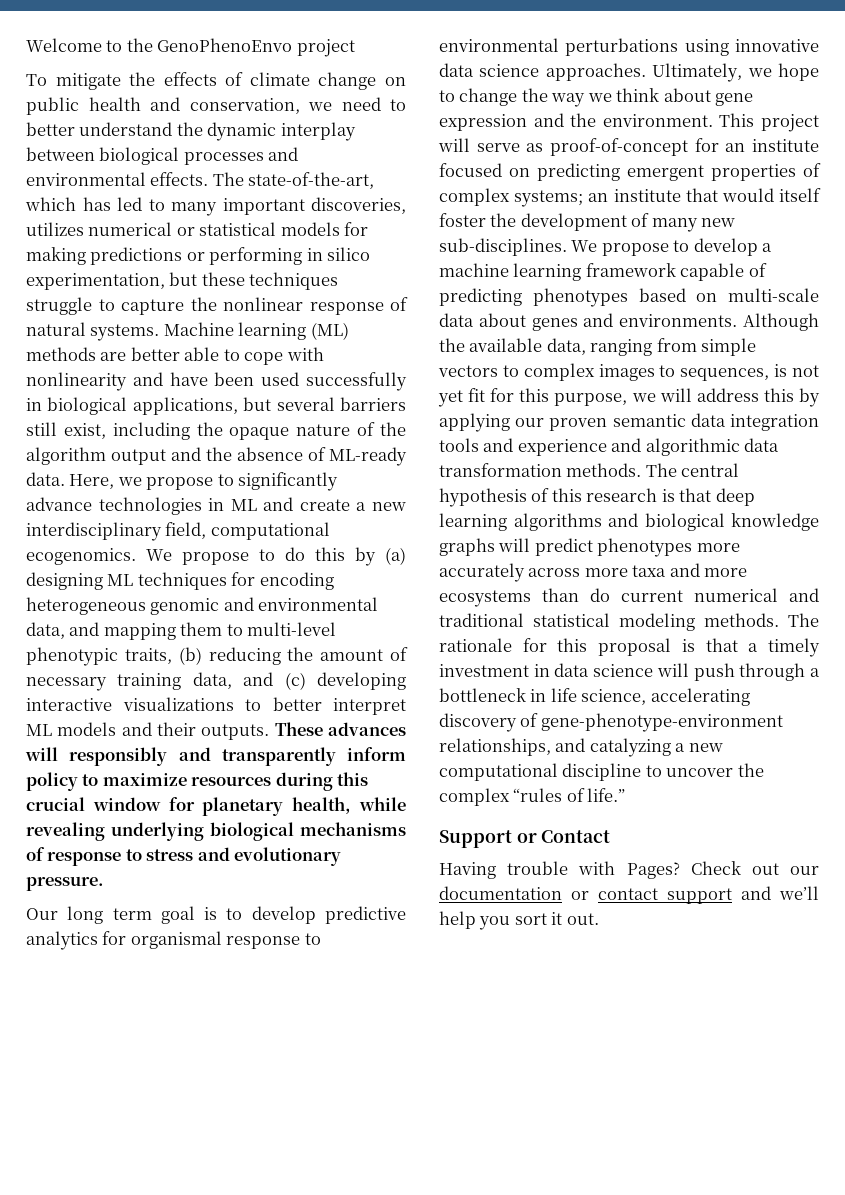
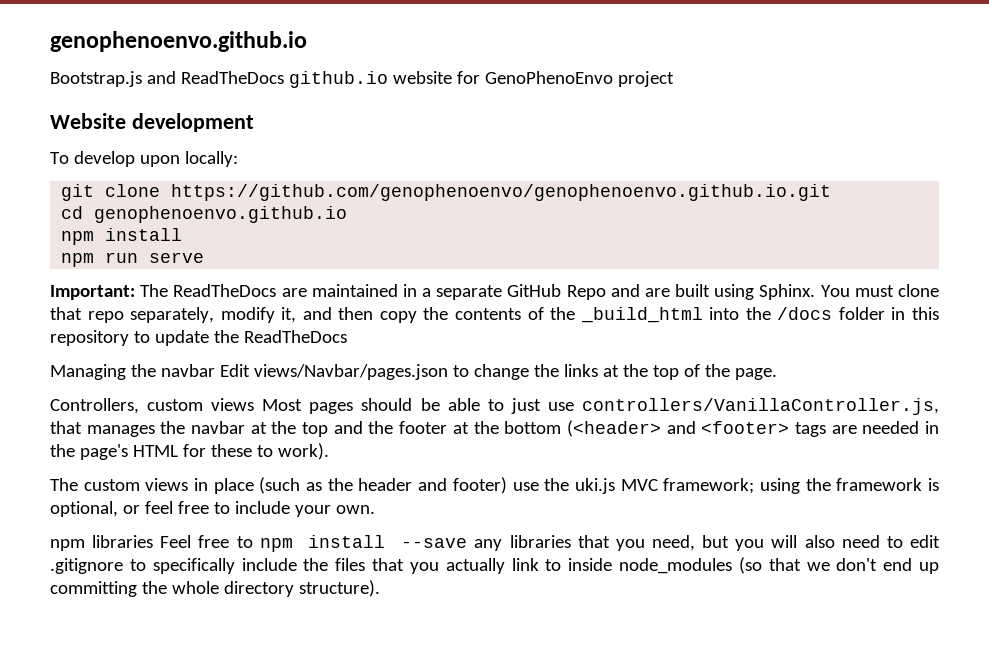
[26,38,153,52] Welcome to the -> [50,31,307,52] [50,71,480,88] genophenoenvo.github.io // Bootstrap.js and ReadTheDocs github.io website for
(355, 48) none -> [50,113,254,132] // Website development
[55,72,406,90] [26,97,406,115] [26,122,356,141] [26,147,299,165] [26,172,375,189] [25,197,406,216] [26,222,369,236] [26,247,371,265] [26,272,339,290] [26,297,408,315] [26,322,349,341] [26,347,324,365] [26,372,408,391] [26,397,406,415] [26,422,406,440] [26,447,407,466] [26,472,339,491] [26,497,406,515] [26,522,330,541] [26,547,406,566] [26,572,334,590] [26,597,379,615] [26,622,337,640] [26,647,408,666] [26,672,406,691] [26,697,406,715] [26,722,406,740] [25,747,406,766] [26,772,369,791] [26,797,407,816] [26,822,406,841] [26,847,342,866] [26,876,104,891] [26,906,406,924] [26,931,321,950] [439,38,819,56] [439,63,819,82] [439,88,754,107] [439,113,819,132] [438,138,819,156] [439,163,821,181] [439,188,821,207] [439,213,736,232] [439,238,773,256] [439,263,767,281] [439,288,819,307] [439,313,819,331] [439,338,757,356] [438,363,819,381] [438,388,820,407] [439,413,819,432] [439,438,780,456] [439,463,740,477] [439,488,755,507] [439,513,819,531] [439,538,740,557] [439,563,748,582] [439,588,819,607] [439,613,819,631] [439,638,820,657] [439,663,820,681] [439,688,750,706] [439,713,783,732] [439,738,723,757] [439,763,764,781] [439,788,626,806] [439,830,611,848] [439,861,819,879] [439,886,819,904] [439,911,599,930] mitigate the effects of climate change on public health and conservation, we need to better understand the dynamic interplay between biological processes and environmental effects. The state-of-the-art, which has led to many important discoveries, utilizes numerical or statistical models for making predictions or performing in silico experimentation, but these techniques struggle to capture the nonlinear response of natural systems. Machine learning (ML) methods are better able to cope with nonlinearity and have been used successfully in biological applications, but several barriers still exist, including the opaque nature of the algorithm output and the absence of ML-ready data. Here, we propose to significantly advance technologies in ML and create a new interdisciplinary field, computational ecogenomics. We propose to do this by (a) designing ML techniques for encoding heterogeneous genomic and environmental data, and mapping them to multi-level phenotypic traits, (b) reducing the amount of necessary training data, and (c) developing interactive visualizations to better interpret ML models and their outputs. These advances will responsibly and transparently inform policy to maximize resources during this crucial window for planetary health, while revealing underlying biological mechanisms of response to stress and evolutionary pressure. // Our long term goal is to develop predictive analytics for organismal response to environmental perturbations using innovative data science approaches. Ultimately, we hope to change the way we think about gene expression and the environment. This project will serve as proof-of-concept for an institute focused on predicting emergent properties of complex systems; an institute that would itself foster the development of many new sub-disciplines. We propose to develop a machine learning framework capable of predicting phenotypes based on multi-scale data about genes and environments. Although the available data, ranging from simple vectors to complex images to sequences, is not yet fit for this purpose, we will address this by applying our proven semantic data integration tools and experience and algorithmic data transformation methods. The central hypothesis of this research is that deep learning algorithms and biological knowledge graphs will predict phenotypes more accurately across more taxa and more ecosystems than do current numerical and traditional statistical modeling methods. The rationale for this proposal is that a timely investment in data science will push through a bottleneck in life science, accelerating discovery of gene-phenotype-environment relationships, and catalyzing a new computational discipline to uncover the complex “rules of life.” // Support or Contact // Having trouble with Pages? Check out our documentation or contact support and we’ll help you sort it out. -> [73,151,238,167] [61,184,832,201] [61,206,348,223] [61,228,183,245] [61,252,205,267] [50,284,939,300] [50,307,939,323] [50,330,347,346] [50,364,777,380] [50,398,940,415] [50,420,940,437] [50,443,329,460] [50,477,940,494] [50,501,375,517] [50,535,941,552] [50,557,940,574] [50,580,380,597] develop upon locally: // git clone https://github.com/genophenoenvo/genophenoenvo.github.io.git // cd genophenoenvo.github.io // npm install // npm run serve // Important: The ReadTheDocs are maintained in a separate GitHub Repo and are built using Sphinx. You must clone that repo separately, modify it, and then copy the contents of the _build_html into the /docs folder in this repository to update the ReadTheDocs // Managing the navbar Edit views/Navbar/pages.json to change the links at the top of the page. // Controllers, custom views Most pages should be able to just use controllers/VanillaController.js, that manages the navbar at the top and the footer at the bottom (<header> and <footer> tags are needed in the page's HTML for these to work). // The custom views in place (such as the header and footer) use the uki.js MVC framework; using the framework is optional, or feel free to include your own. // npm libraries Feel free to npm install --save any libraries that you need, but you will also need to edit .gitignore to specifically include the files that you actually link to inside node_modules (so that we don't end up committing the whole directory structure).

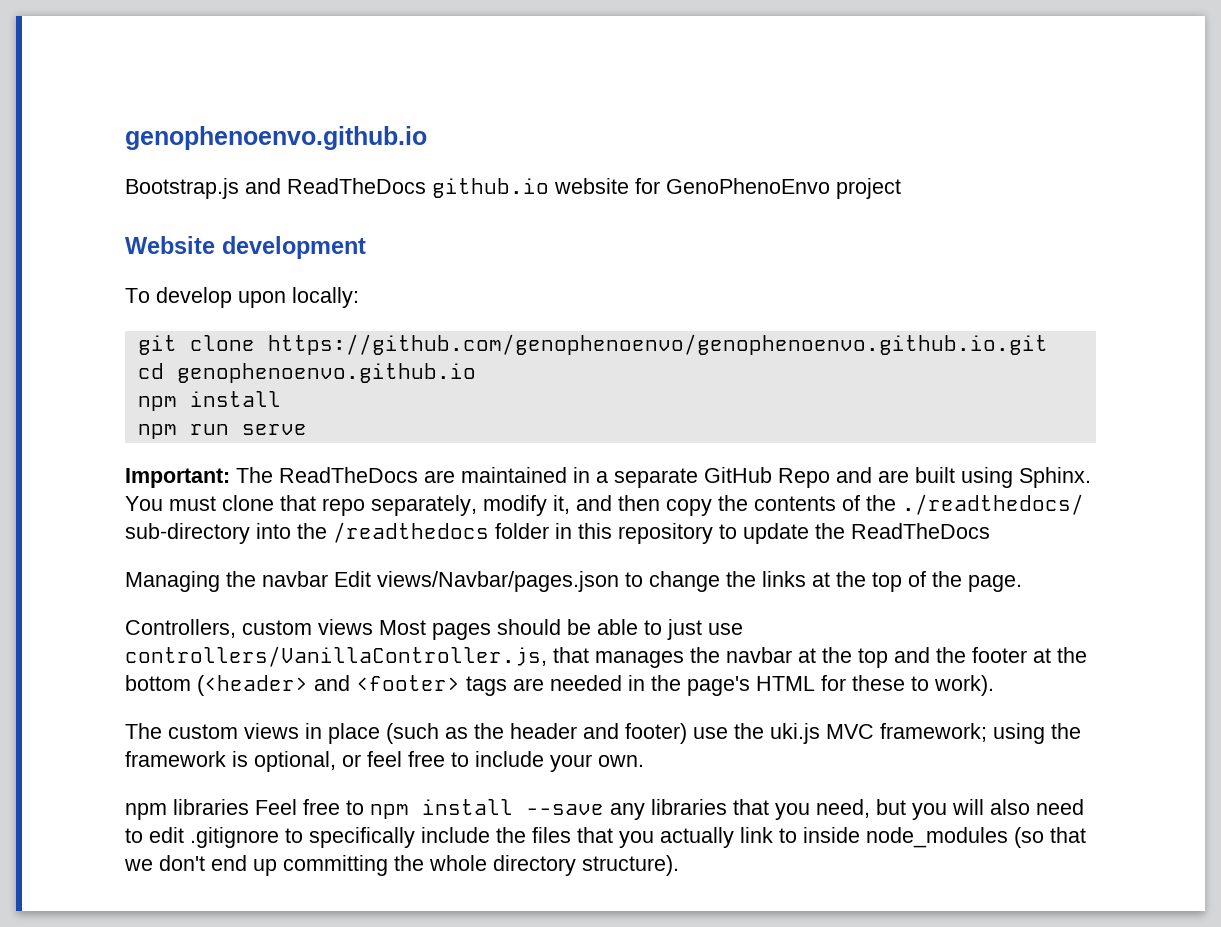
[580,307,703,323] _build_html -> [902,494,1084,515] [125,523,250,544] ./readthedocs/ sub-directory
[777,307,833,320] /docs -> [333,522,489,543] /readthedocs

